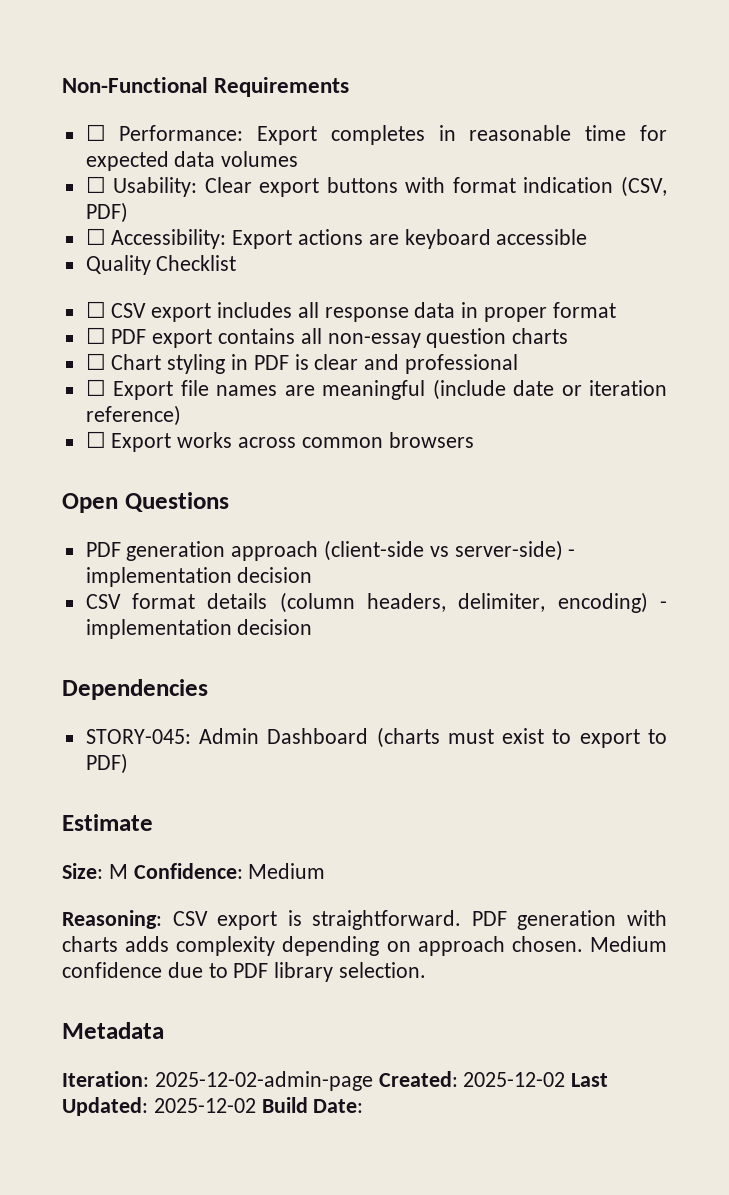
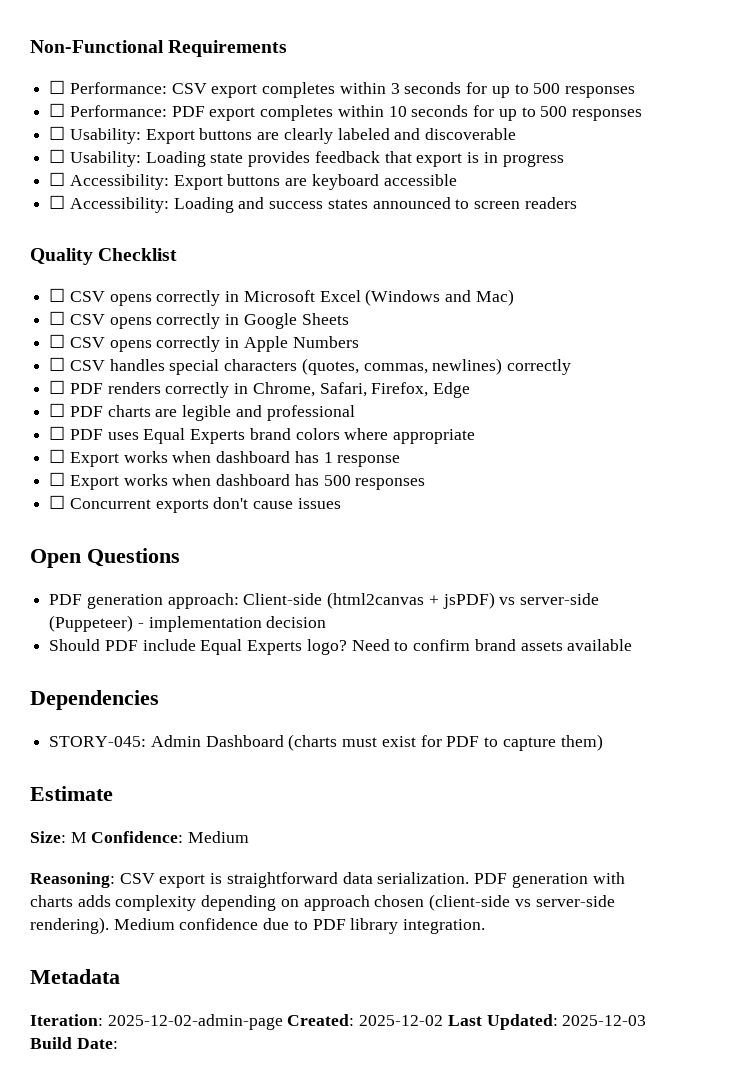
[257,125,668,145] [85,151,299,171] [85,176,667,197] [85,202,128,223] Export completes in reasonable time for expected data volumes // ☐ Usability: Clear export buttons with format indication (CSV, PDF) -> [171,82,635,98] [49,103,642,121] [49,126,517,144] [49,149,564,167] CSV export completes within 3 seconds for up to 500 responses // ☐ Performance: PDF export completes within 10 seconds for up to 500 responses // ☐ Usability: Export buttons are clearly labeled and discoverable // ☐ Usability: Loading state provides feedback that export is in progress
[298,229,364,245] actions -> [227,174,281,186] buttons
[85,255,237,275] [85,301,616,322] [85,327,569,348] [85,353,519,374] [85,379,668,400] [85,405,181,426] [85,431,474,452] [62,492,229,513] [85,540,576,561] [85,567,313,587] [85,592,667,613] [85,619,313,639] Quality Checklist // ☐ CSV export includes all response data in proper format // ☐ PDF export contains all non-essay question charts // ☐ Chart styling in PDF is clear and professional // ☐ Export file names are meaningful (include date or iteration reference) // ☐ Export works across common browsers // Open Questions // PDF generation approach (client-side vs server-side) - implementation decision // CSV format details (column headers, delimiter, encoding) - implementation decision -> [49,195,577,213] [30,248,178,265] [49,288,514,306] [49,311,349,329] [49,334,359,352] [49,357,572,375] [49,380,471,398] [49,403,355,421] [49,426,476,444] [49,449,401,467] [49,472,426,490] [49,495,341,513] [30,548,180,568] [49,592,600,609] [49,615,327,632] [49,639,633,655] ☐ Accessibility: Loading and success states announced to screen readers // Quality Checklist // ☐ CSV opens correctly in Microsoft Excel (Windows and Mac) // ☐ CSV opens correctly in Google Sheets // ☐ CSV opens correctly in Apple Numbers // ☐ CSV handles special characters (quotes, commas, newlines) correctly // ☐ PDF renders correctly in Chrome, Safari, Firefox, Edge // ☐ PDF charts are legible and professional // ☐ PDF uses Equal Experts brand colors where appropriate // ☐ Export works when dashboard has 1 response // ☐ Export works when dashboard has 500 responses // ☐ Concurrent exports don't cause issues // Open Questions // PDF generation approach: Client-side (html2canvas + jsPDF) vs server-side (Puppeteer) - implementation decision // Should PDF include Equal Experts logo? Need to confirm brand assets available
[552,729,667,748] [85,753,128,774] to export to PDF) -> [420,734,603,751] for PDF to capture them)
[312,910,462,930] straightforward. -> [226,872,470,888] straightforward data serialization.
[511,936,583,952] chosen. -> [374,894,615,911] [30,917,109,934] chosen (client-side vs server-side rendering).
[339,962,427,978] selection. -> [403,919,486,934] integration.
[153,1098,256,1113] 2025-12-02 -> [562,1015,647,1026] 2025-12-03

